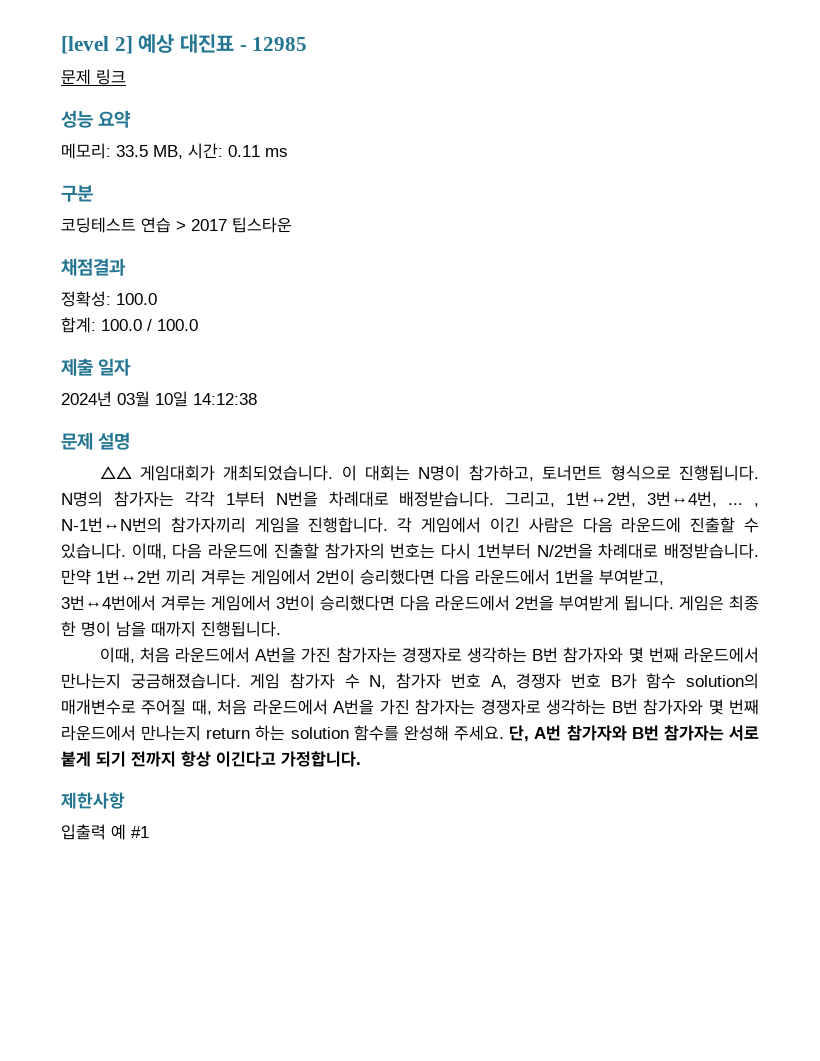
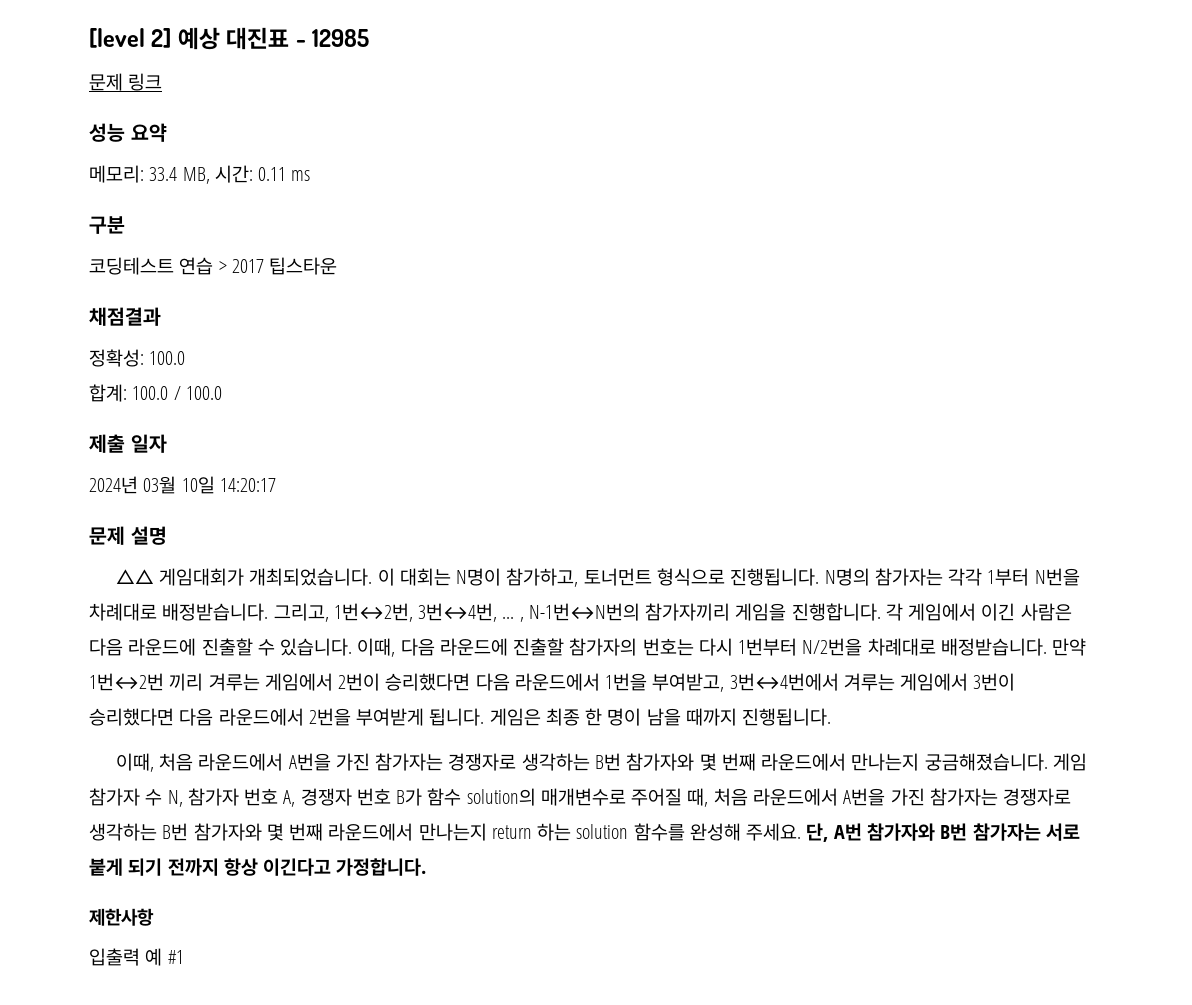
[116,145,148,157] 33.5 -> [149,167,178,181] 33.4
[193,393,257,405] 14:12:38 -> [219,478,276,492] 14:20:17

